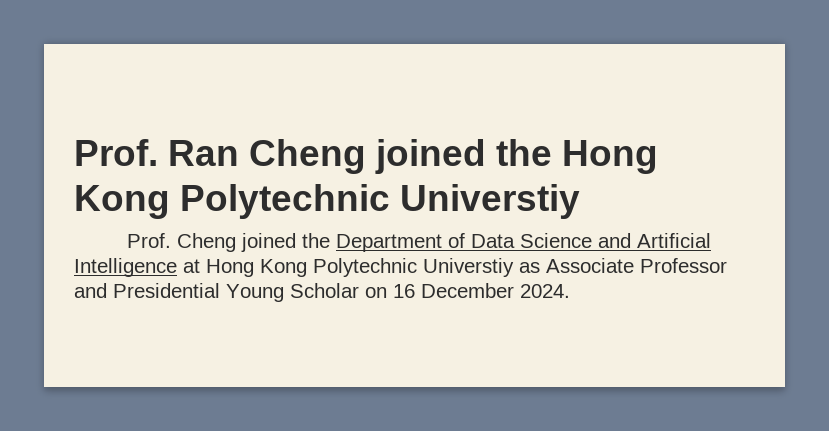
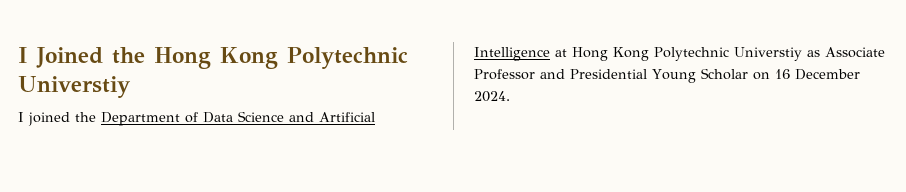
[74,139,486,174] Prof. Ran Cheng joined -> [18,47,103,68] I Joined
[127,233,237,252] Prof. Cheng -> [18,112,24,122] I

